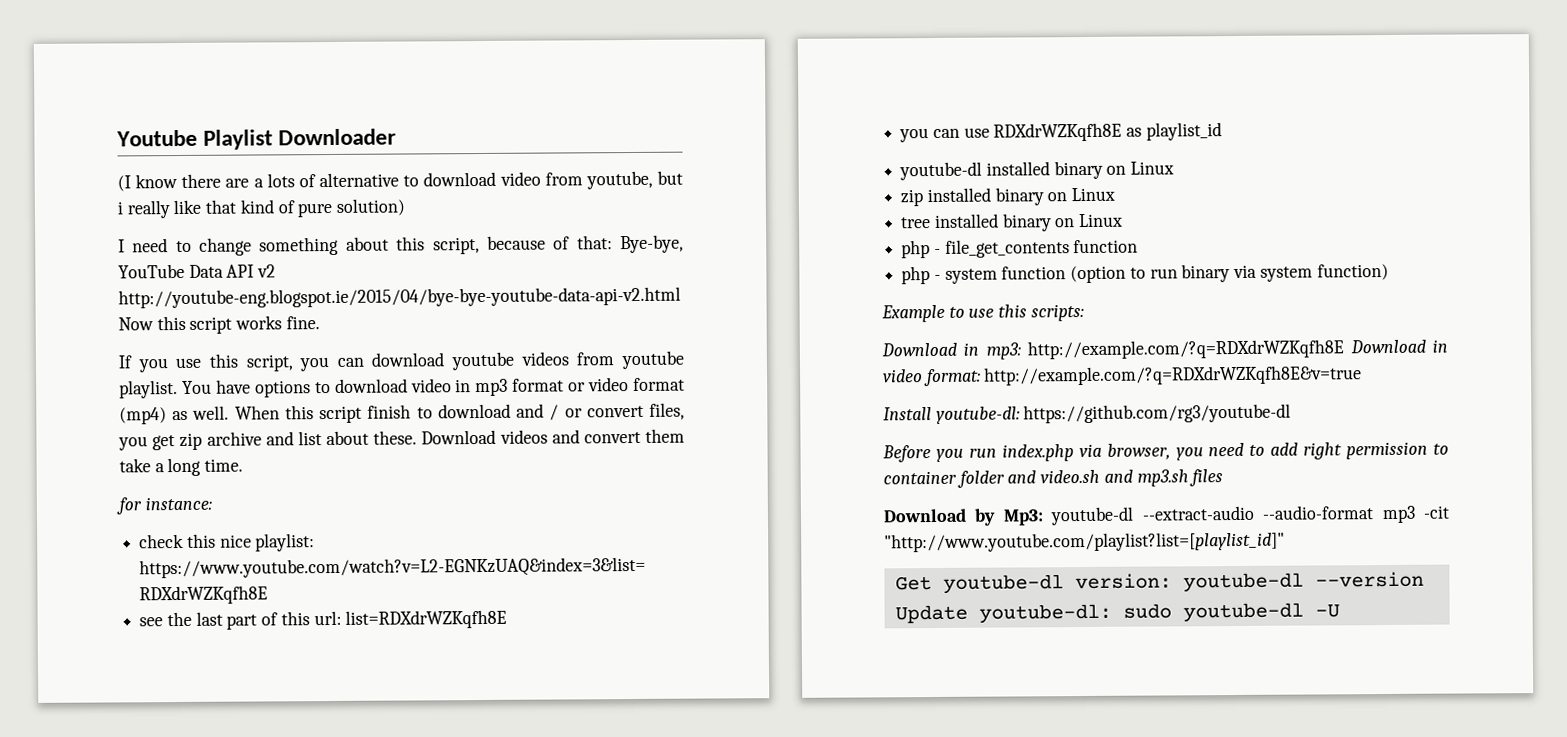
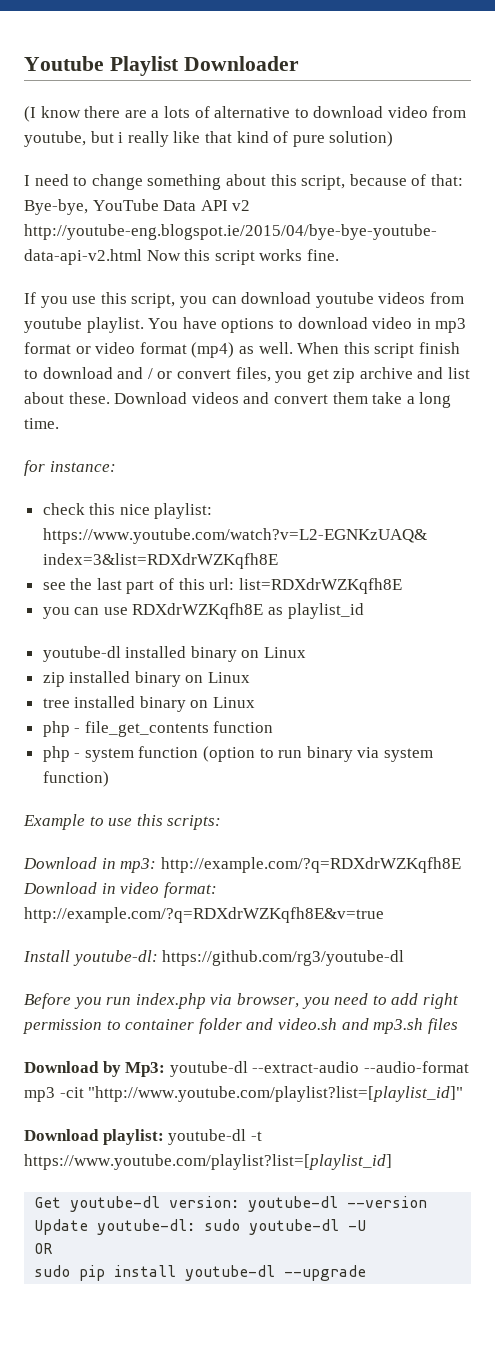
(1285, 542) none -> [24,1129,262,1145] [24,1154,392,1170] // Download playlist: youtube-dl -t https://www.youtube.com/playlist?list=[playlist_id]
(1340, 611) none -> [34,1243,53,1254] [34,1265,367,1281] // OR // sudo pip install youtube-dl --upgrade

